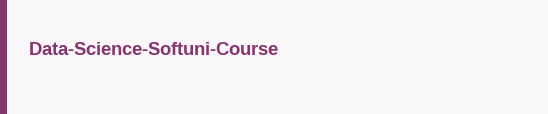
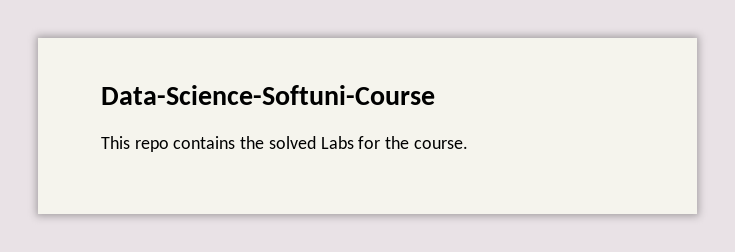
(278, 48) none -> [101,136,468,152] // This repo contains the solved Labs for the course.

